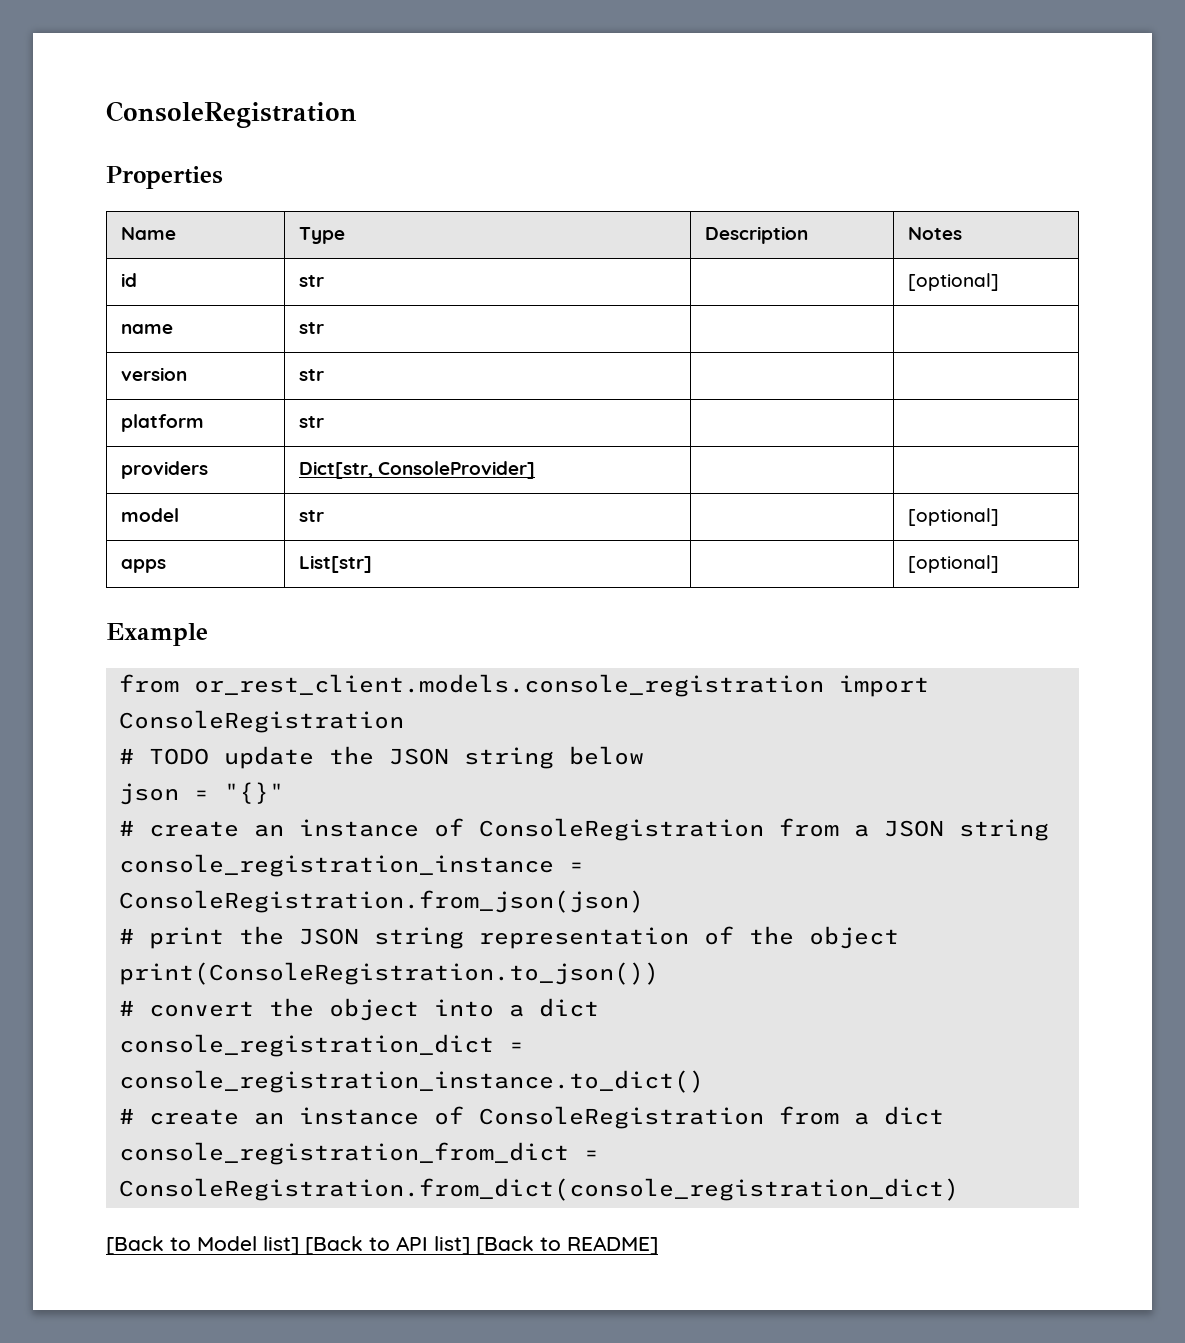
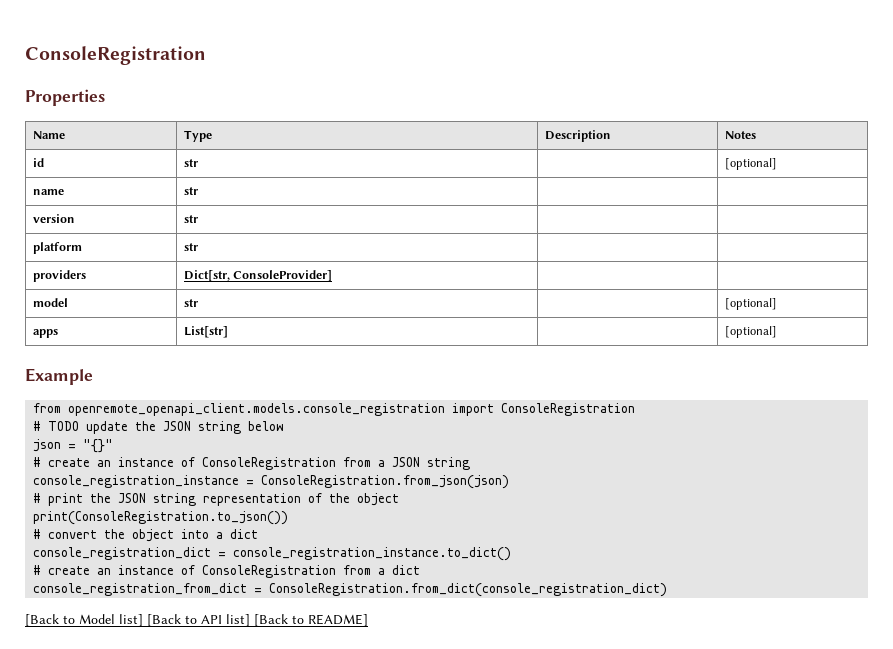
[193,674,824,697] or_rest_client.models.console_registration -> [68,403,446,416] openremote_openapi_client.models.console_registration

